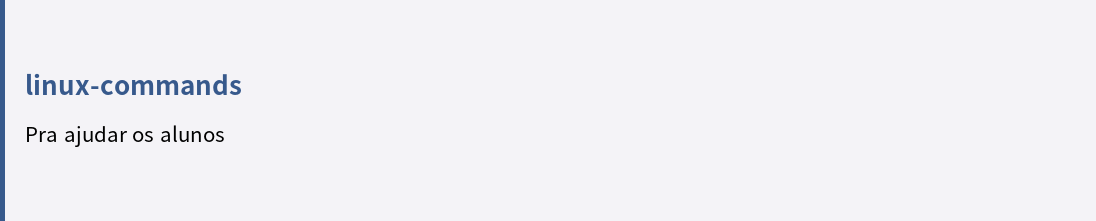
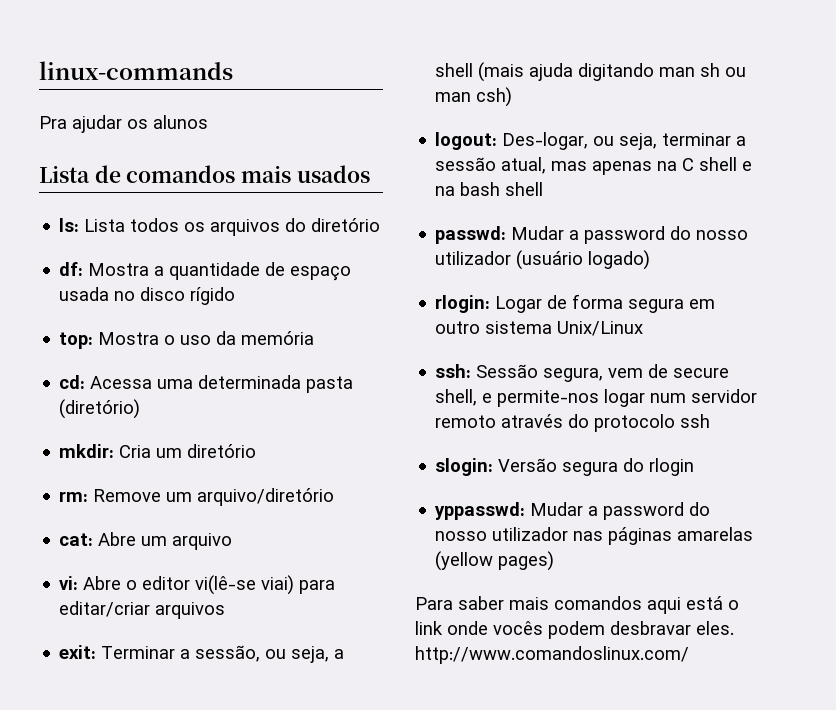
(225, 133) none -> [39,165,370,183] [59,218,381,236] [59,262,352,281] [59,287,236,305] [59,331,315,349] [59,375,354,393] [59,399,141,419] [59,444,257,458] [59,488,335,506] [59,532,233,550] [59,575,336,595] [59,601,226,619] [59,645,345,663] [435,62,747,82] [435,87,513,107] [435,132,747,150] [435,157,753,175] [435,182,544,196] [435,226,749,244] [435,250,651,270] [435,294,716,313] [435,321,644,336] [435,364,730,382] [435,389,758,407] [435,414,711,432] [435,458,695,476] [434,502,711,520] [435,527,754,545] [435,551,555,571] [415,596,739,614] [415,621,734,639] [415,646,689,664] // Lista de comandos mais usados // ls: Lista todos os arquivos do diretório // df: Mostra a quantidade de espaço usada no disco rígido // top: Mostra o uso da memória // cd: Acessa uma determinada pasta (diretório) // mkdir: Cria um diretório // rm: Remove um arquivo/diretório // cat: Abre um arquivo // vi: Abre o editor vi(lê-se viai) para editar/criar arquivos // exit: Terminar a sessão, ou seja, a shell (mais ajuda digitando man sh ou man csh) // logout: Des-logar, ou seja, terminar a sessão atual, mas apenas na C shell e na bash shell // passwd: Mudar a password do nosso utilizador (usuário logado) // rlogin: Logar de forma segura em outro sistema Unix/Linux // ssh: Sessão segura, vem de secure shell, e permite-nos logar num servidor remoto através do protocolo ssh // slogin: Versão segura do rlogin // yppasswd: Mudar a password do nosso utilizador nas páginas amarelas (yellow pages) // Para saber mais comandos aqui está o link onde vocês podem desbravar eles. http://www.comandoslinux.com/

